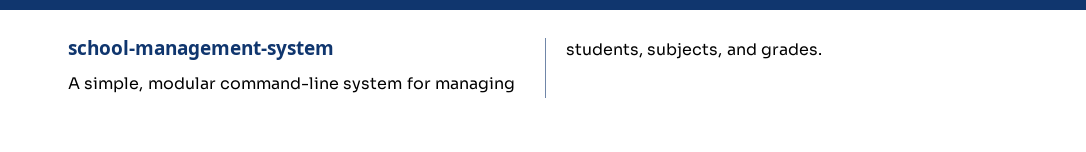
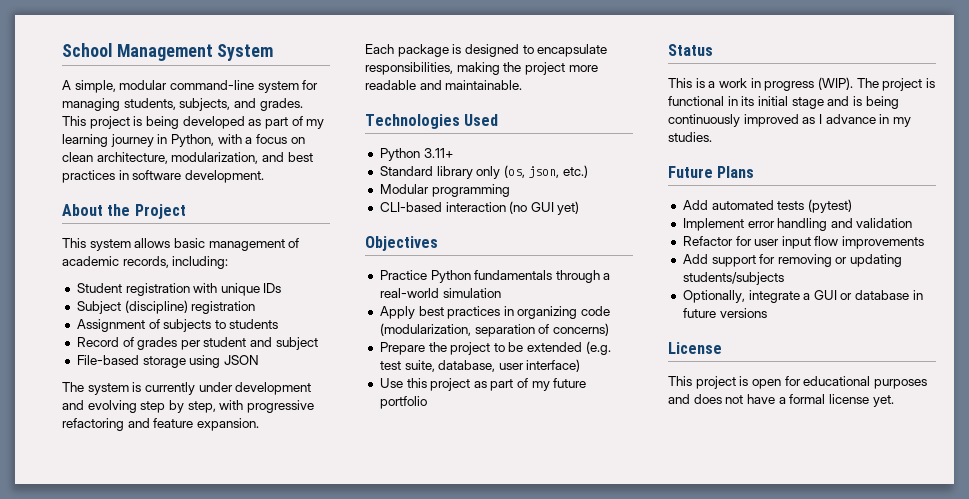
[68,40,334,60] school-management-system -> [62,43,274,61] School Management System
(822, 51) none -> [62,116,325,129] [62,134,305,147] [62,152,313,164] [62,170,264,183] [62,204,186,219] [62,238,300,251] [62,256,229,269] [76,283,282,296] [76,300,256,314] [76,319,279,332] [76,337,318,350] [76,355,259,368] [62,382,312,395] [62,400,314,413] [62,418,259,431] [365,44,608,57] [365,62,598,75] [365,80,523,90] [365,114,499,129] [379,148,453,161] [379,165,589,179] [379,184,510,197] [379,201,580,215] [365,236,438,251] [379,270,611,283] [379,288,501,298] [379,306,611,319] [379,323,609,337] [379,341,611,355] [379,359,581,372] [379,378,587,391] [379,396,427,409] [668,44,713,56] [668,77,935,91] [668,96,899,109] [668,114,911,127] [668,132,712,142] [668,166,755,178] [682,199,852,213] [682,218,913,231] [682,236,925,249] [682,254,903,267] [682,272,784,285] [682,290,923,303] [682,308,767,318] [668,342,722,354] [668,376,927,389] [668,394,894,407] This project is being developed as part of my learning journey in Python, with a focus on clean architecture, modularization, and best practices in software development. // About the Project // This system allows basic management of academic records, including: // Student registration with unique IDs // Subject (discipline) registration // Assignment of subjects to students // Record of grades per student and subject // File-based storage using JSON // The system is currently under development and evolving step by step, with progressive refactoring and feature expansion. // Each package is designed to encapsulate responsibilities, making the project more readable and maintainable. // Technologies Used // Python 3.11+ // Standard library only (os, json, etc.) // Modular programming // CLI-based interaction (no GUI yet) // Objectives // Practice Python fundamentals through a real-world simulation // Apply best practices in organizing code (modularization, separation of concerns) // Prepare the project to be extended (e.g. test suite, database, user interface) // Use this project as part of my future portfolio // Status // This is a work in progress (WIP). The project is functional in its initial stage and is being continuously improved as I advance in my studies. // Future Plans // Add automated tests (pytest) // Implement error handling and validation // Refactor for user input flow improvements // Add support for removing or updating students/subjects // Optionally, integrate a GUI or database in future versions // License // This project is open for educational purposes and does not have a formal license yet.

